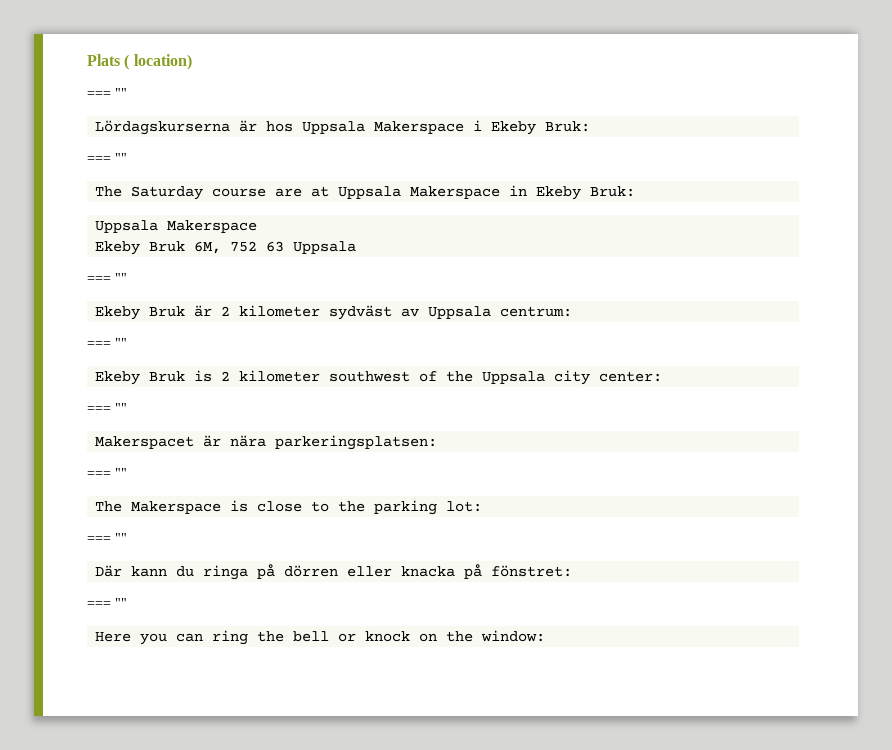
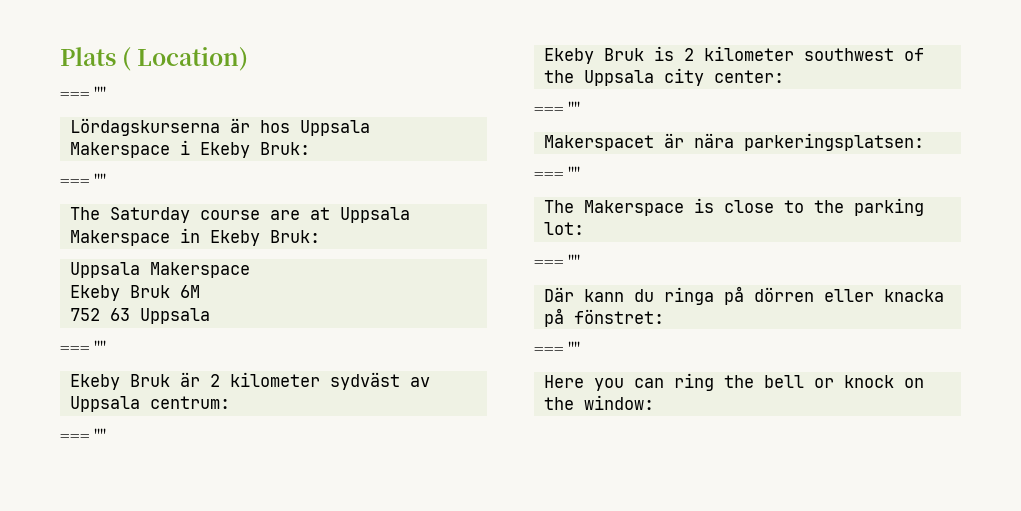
[133,54,192,70] location) -> [137,47,249,71] Location)
[194,241,222,254] 6M, -> [179,285,200,298] 6M //

